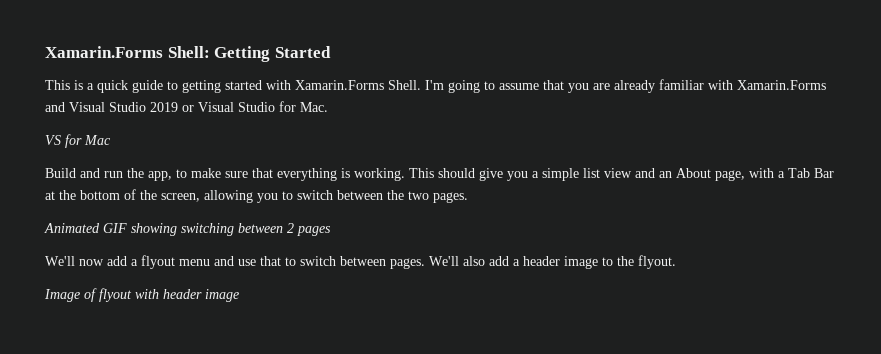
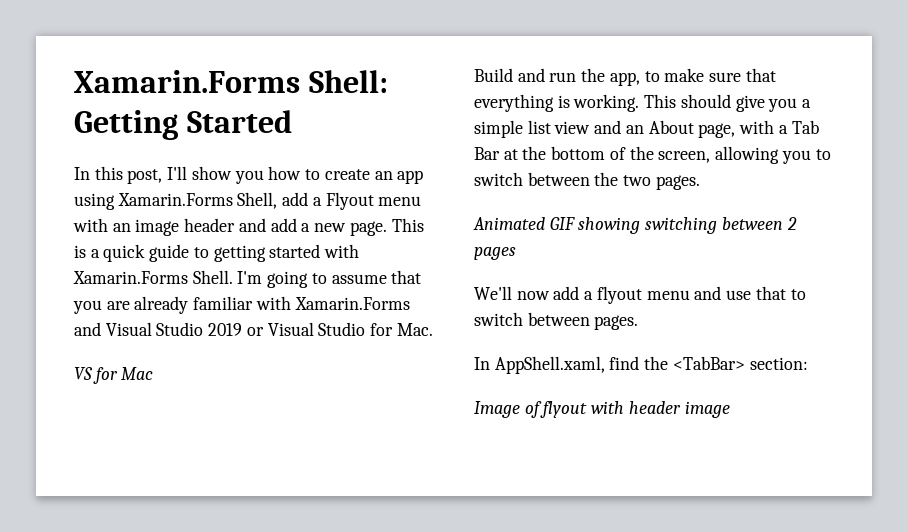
(331, 52) none -> [74,166,424,184] [74,192,422,210] [73,218,387,236] In this post, I'll show you how to create an app using Xamarin.Forms Shell, add a Flyout menu with an image header and add a new page.
[429,255,676,269] We'll also add a header image to the flyout. -> [474,356,808,374] // In AppShell.xaml, find the <TabBar> section:

